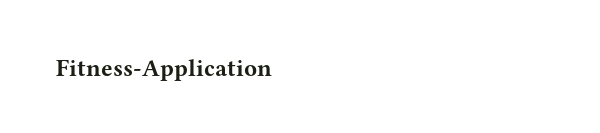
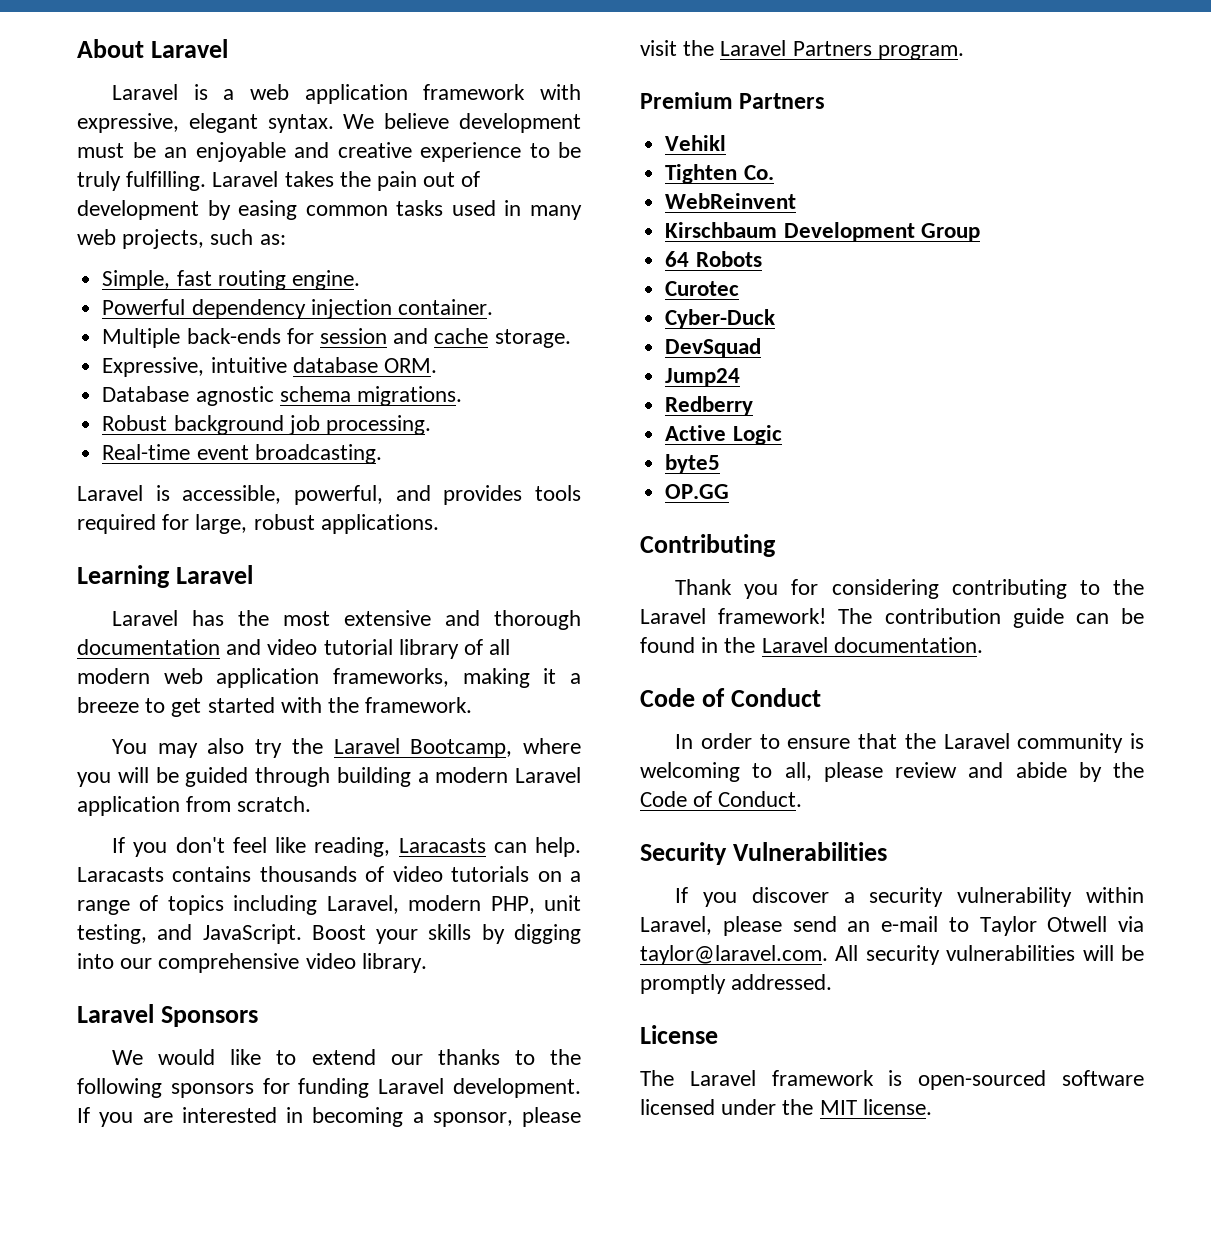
[56,59,272,81] Fitness-Application -> [77,39,228,58] [112,84,581,104] [77,113,581,133] [77,142,581,162] [77,171,481,191] [77,200,582,220] [77,229,286,249] [102,270,360,290] [102,299,493,319] [102,328,571,348] [102,357,437,377] [102,386,462,406] [102,415,431,435] [102,444,382,464] [77,485,581,505] [77,514,439,534] [77,565,253,588] [112,610,581,630] [77,639,511,659] [77,668,581,688] [77,697,473,717] [112,738,581,758] [77,767,581,787] [77,796,312,816] [112,837,582,857] [77,866,582,882] [77,895,581,915] [77,924,581,944] [77,953,427,973] [77,1004,258,1027] [112,1049,582,1065] [77,1078,581,1098] [77,1107,581,1127] [640,40,964,60] [640,92,826,109] [665,135,727,151] [665,164,774,184] [665,193,797,209] [665,222,980,242] [665,251,762,267] [665,281,740,296] [665,309,776,329] [665,338,762,358] [665,368,741,387] [665,396,754,416] [665,425,782,445] [665,454,721,474] [665,484,730,499] [640,534,776,557] [675,579,1144,599] [640,608,1144,628] [640,637,983,653] [640,688,821,707] [675,733,1144,753] [640,762,1144,782] [640,791,803,807] [640,842,887,865] [675,887,1144,907] [640,916,1144,936] [640,945,1144,965] [640,974,833,994] [640,1025,718,1044] [640,1070,1144,1090] [640,1099,932,1115] About Laravel // Laravel is a web application framework with expressive, elegant syntax. We believe development must be an enjoyable and creative experience to be truly fulfilling. Laravel takes the pain out of development by easing common tasks used in many web projects, such as: // Simple, fast routing engine. // Powerful dependency injection container. // Multiple back-ends for session and cache storage. // Expressive, intuitive database ORM. // Database agnostic schema migrations. // Robust background job processing. // Real-time event broadcasting. // Laravel is accessible, powerful, and provides tools required for large, robust applications. // Learning Laravel // Laravel has the most extensive and thorough documentation and video tutorial library of all modern web application frameworks, making it a breeze to get started with the framework. // You may also try the Laravel Bootcamp, where you will be guided through building a modern Laravel application from scratch. // If you don't feel like reading, Laracasts can help. Laracasts contains thousands of video tutorials on a range of topics including Laravel, modern PHP, unit testing, and JavaScript. Boost your skills by digging into our comprehensive video library. // Laravel Sponsors // We would like to extend our thanks to the following sponsors for funding Laravel development. If you are interested in becoming a sponsor, please visit the Laravel Partners program. // Premium Partners // Vehikl // Tighten Co. // WebReinvent // Kirschbaum Development Group // 64 Robots // Curotec // Cyber-Duck // DevSquad // Jump24 // Redberry // Active Logic // byte5 // OP.GG // Contributing // Thank you for considering contributing to the Laravel framework! The contribution guide can be found in the Laravel documentation. // Code of Conduct // In order to ensure that the Laravel community is welcoming to all, please review and abide by the Code of Conduct. // Security Vulnerabilities // If you discover a security vulnerability within Laravel, please send an e-mail to Taylor Otwell via taylor@laravel.com. All security vulnerabilities will be promptly addressed. // License // The Laravel framework is open-sourced software licensed under the MIT license.

